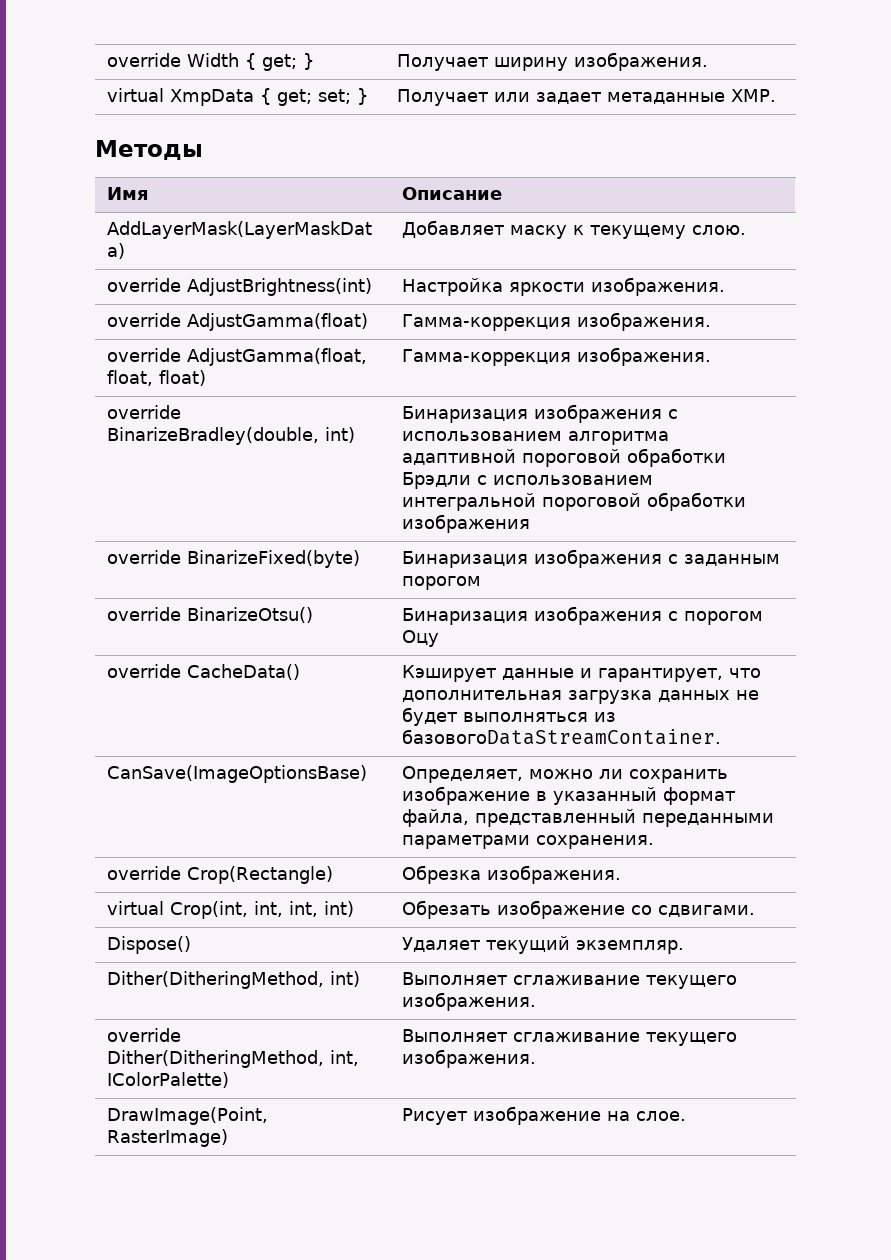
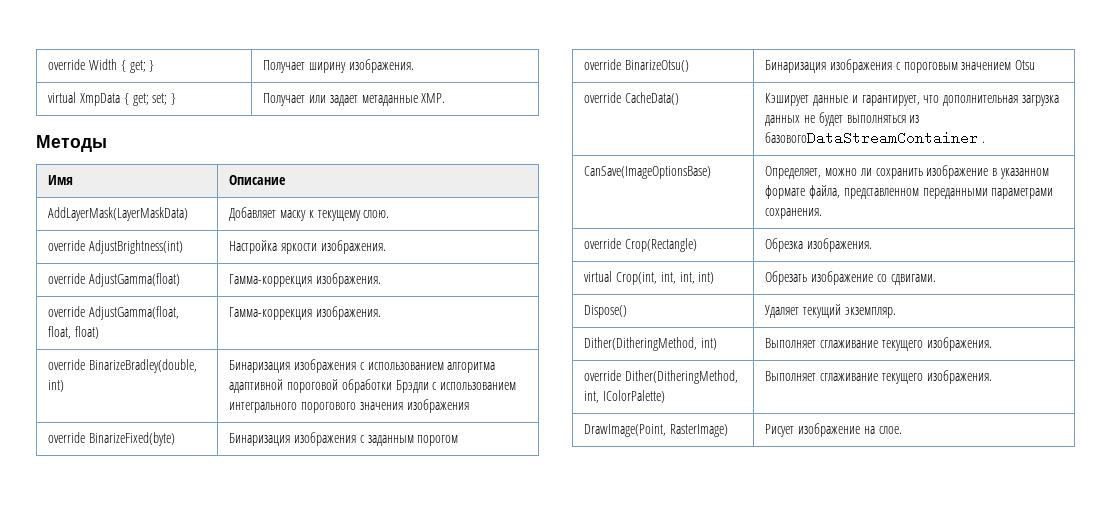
[401,492,746,511] интегральной пороговой обработки -> [229,402,403,413] интегрального порогового значения
[683,611,763,625] [401,630,439,647] порогом Оцу -> [903,60,1036,73] пороговым значением Otsu
[401,729,721,745] базовогоDataStreamContainer. -> [765,131,986,145] базовогоDataStreamContainer .
[552,787,735,805] [401,809,636,827] указанный формат файла, представленный -> [999,168,1049,179] [765,185,919,199] указанном формате файла, представленном

